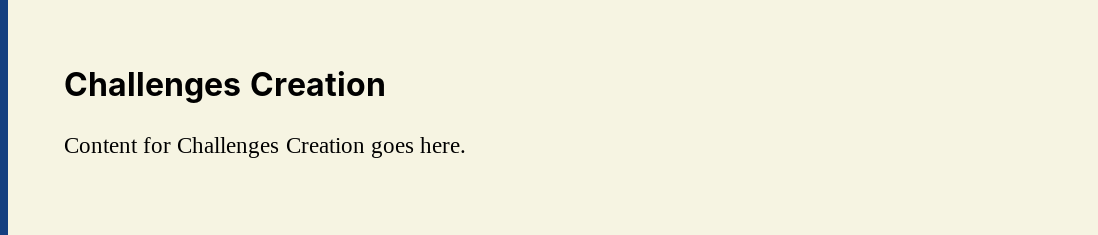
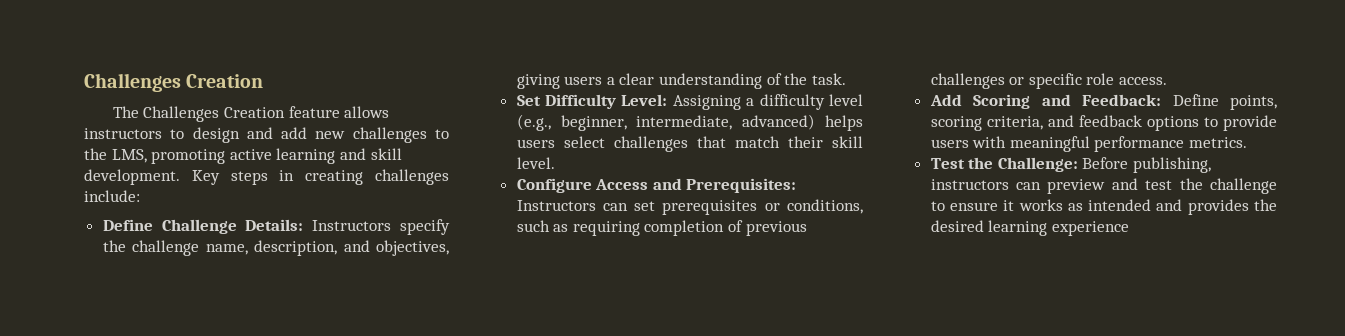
[64,137,467,158] Content for Challenges Creation goes here. -> [112,106,390,122] [84,127,449,143] [84,148,402,164] [84,169,450,185] [84,190,140,202] [102,219,450,235] [102,240,449,256] [516,73,846,89] [516,94,863,110] [516,114,863,131] [516,136,863,152] [516,157,555,169] [516,178,797,193] [516,199,863,215] [516,220,807,236] [930,73,1168,89] [929,94,1277,110] [930,115,1277,131] [930,136,1248,152] [930,157,1212,173] [930,178,1277,194] [930,199,1277,215] [930,220,1129,236] The Challenges Creation feature allows instructors to design and add new challenges to the LMS, promoting active learning and skill development. Key steps in creating challenges include: // Define Challenge Details: Instructors specify the challenge name, description, and objectives, giving users a clear understanding of the task. // Set Difficulty Level: Assigning a difficulty level (e.g., beginner, intermediate, advanced) helps users select challenges that match their skill level. // Configure Access and Prerequisites: Instructors can set prerequisites or conditions, such as requiring completion of previous challenges or specific role access. // Add Scoring and Feedback: Define points, scoring criteria, and feedback options to provide users with meaningful performance metrics. // Test the Challenge: Before publishing, instructors can preview and test the challenge to ensure it works as intended and provides the desired learning experience

